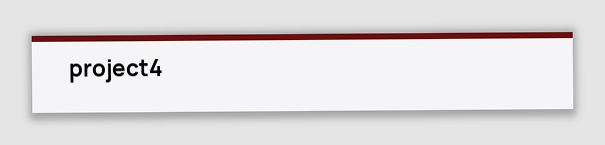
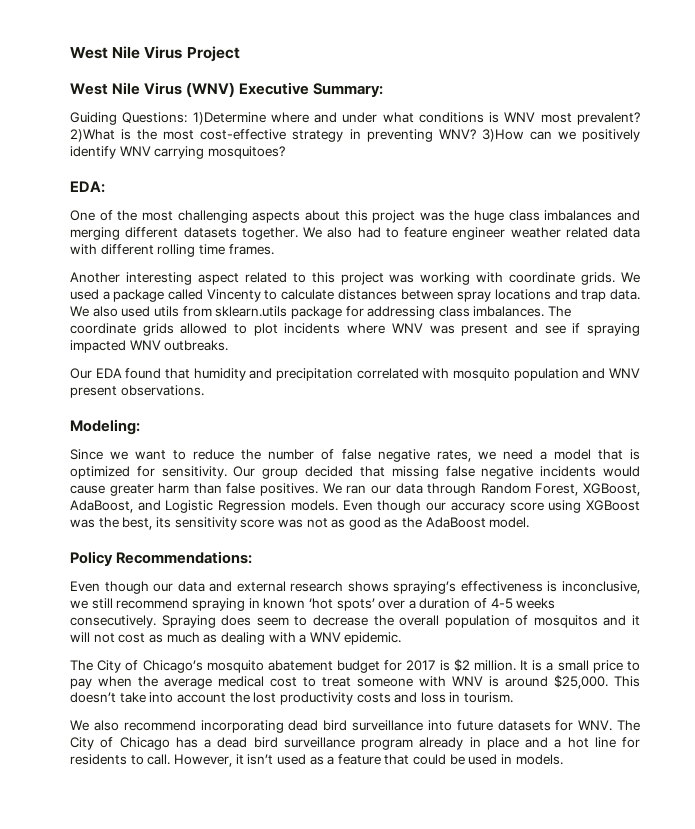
[68,59,164,83] project4 -> [70,46,240,62] [70,82,384,97] [70,112,640,125] [70,129,640,142] [70,146,285,159] [70,181,105,193] [70,210,641,223] [70,227,640,240] [70,244,274,257] [70,272,640,285] [70,289,640,302] [70,306,572,319] [70,323,640,336] [70,340,229,353] [70,368,640,381] [70,385,204,398] [70,419,140,435] [70,449,640,462] [70,466,640,479] [70,483,641,496] [70,500,641,513] [70,517,530,530] [70,551,253,566] [70,581,640,594] [70,598,556,611] [70,615,640,628] [70,632,402,645] [70,659,640,673] [70,675,640,689] [70,692,514,705] [70,720,640,733] [70,737,640,750] [70,754,563,767] West Nile Virus Project // West Nile Virus (WNV) Executive Summary: // Guiding Questions: 1)Determine where and under what conditions is WNV most prevalent? 2)What is the most cost-effective strategy in preventing WNV? 3)How can we positively identify WNV carrying mosquitoes? // EDA: // One of the most challenging aspects about this project was the huge class imbalances and merging different datasets together. We also had to feature engineer weather related data with different rolling time frames. // Another interesting aspect related to this project was working with coordinate grids. We used a package called Vincenty to calculate distances between spray locations and trap data. We also used utils from sklearn.utils package for addressing class imbalances. The coordinate grids allowed to plot incidents where WNV was present and see if spraying impacted WNV outbreaks. // Our EDA found that humidity and precipitation correlated with mosquito population and WNV present observations. // Modeling: // Since we want to reduce the number of false negative rates, we need a model that is optimized for sensitivity. Our group decided that missing false negative incidents would cause greater harm than false positives. We ran our data through Random Forest, XGBoost, AdaBoost, and Logistic Regression models. Even though our accuracy score using XGBoost was the best, its sensitivity score was not as good as the AdaBoost model. // Policy Recommendations: // Even though our data and external research shows spraying’s effectiveness is inconclusive, we still recommend spraying in known ‘hot spots’ over a duration of 4-5 weeks consecutively. Spraying does seem to decrease the overall population of mosquitos and it will not cost as much as dealing with a WNV epidemic. // The City of Chicago’s mosquito abatement budget for 2017 is $2 million. It is a small price to pay when the average medical cost to treat someone with WNV is around $25,000. This doesn’t take into account the lost productivity costs and loss in tourism. // We also recommend incorporating dead bird surveillance into future datasets for WNV. The City of Chicago has a dead bird surveillance program already in place and a hot line for residents to call. However, it isn’t used as a feature that could be used in models.

